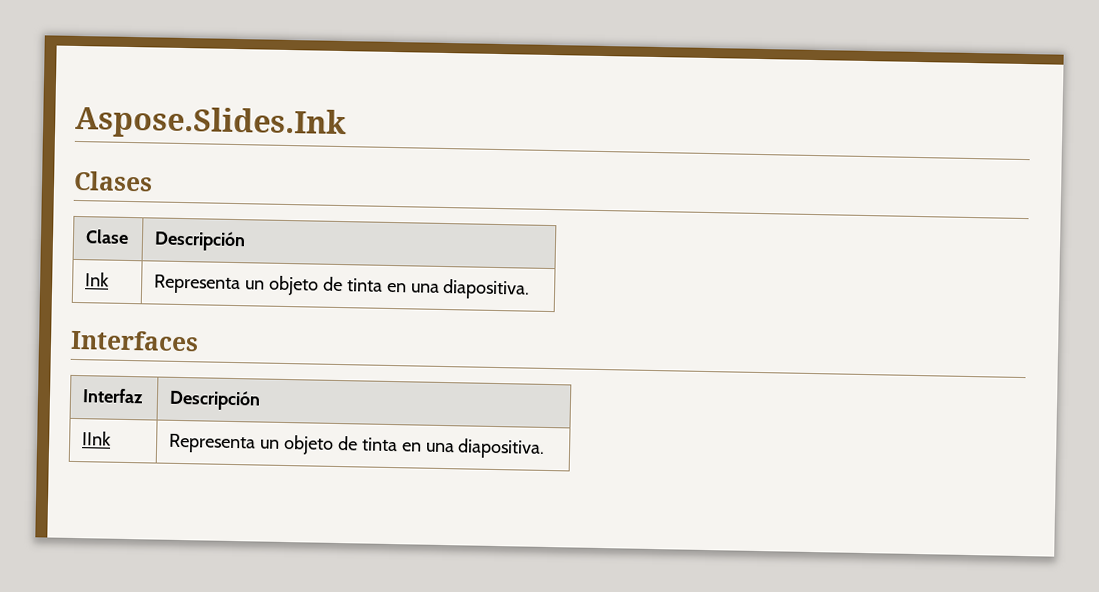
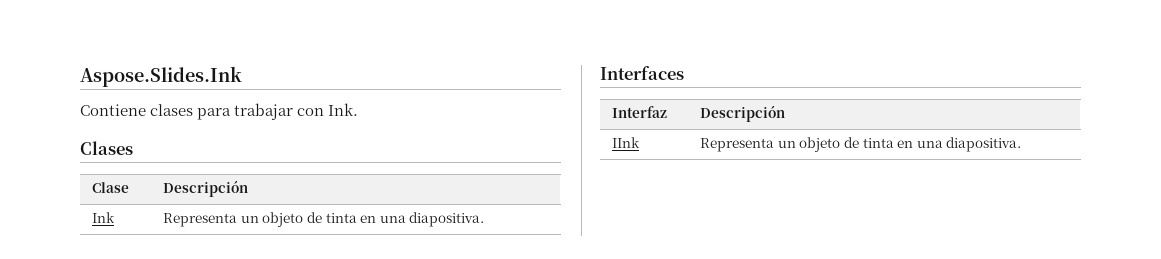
(347, 123) none -> [80,103,359,120] // Contiene clases para trabajar con Ink.

